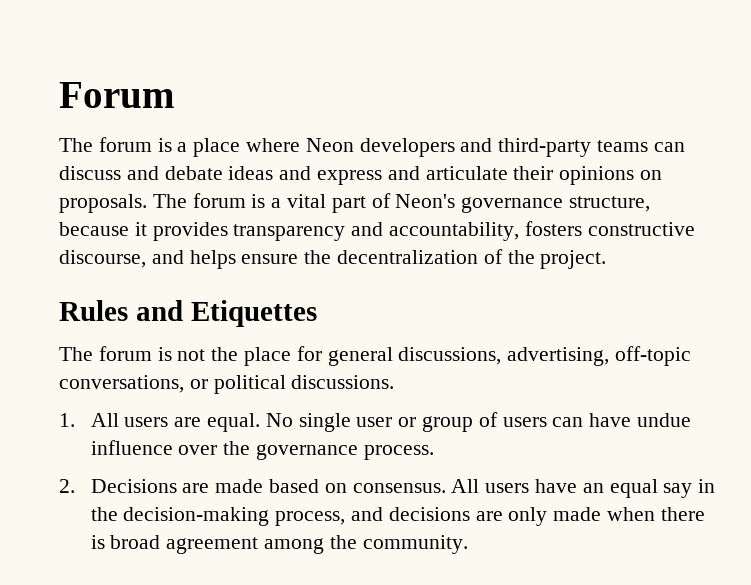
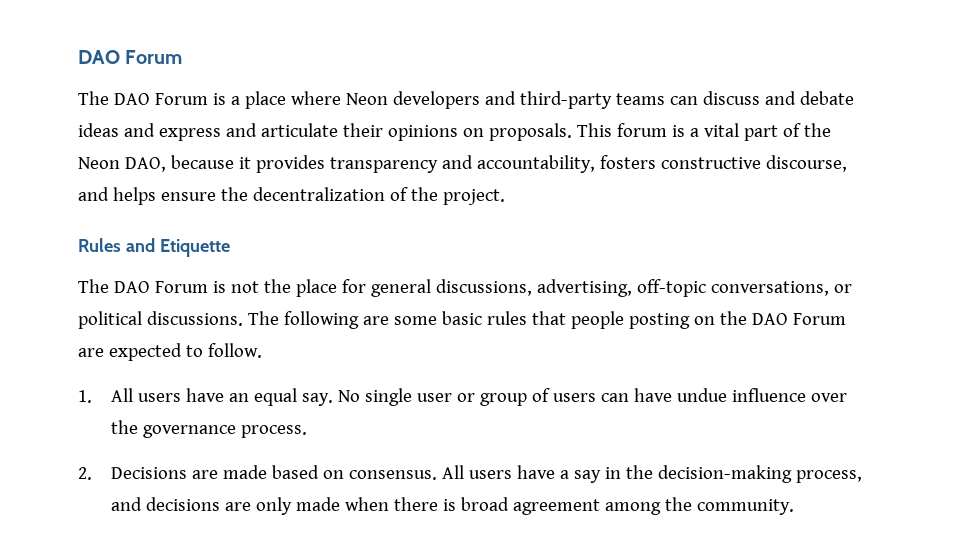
(59, 95) none -> [78,50,120,64] DAO
[98,137,152,152] forum -> [113,93,208,105] DAO Forum
[152,194,187,208] The -> [576,123,612,137] This
[395,194,651,213] Neon's governance structure, -> [803,123,831,137] [78,157,166,172] the Neon DAO,
[190,300,317,327] [59,346,152,361] Etiquettes // The forum -> [159,239,230,257] [78,279,208,293] Etiquette // The DAO Forum
(395, 382) none -> [247,311,846,329] [78,343,262,361] The following are some basic rules that people posting on the DAO Forum are expected to follow.
[174,413,261,432] are equal. -> [186,388,334,406] have an equal say.
[582,479,658,498] an equal -> [560,470,570,479] a

